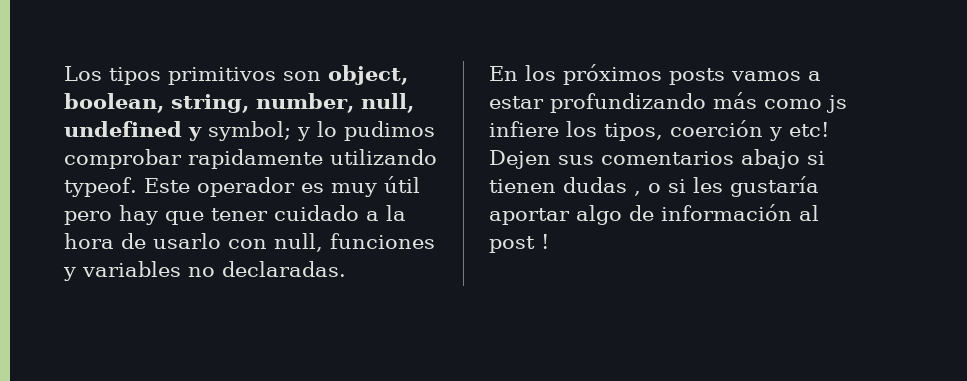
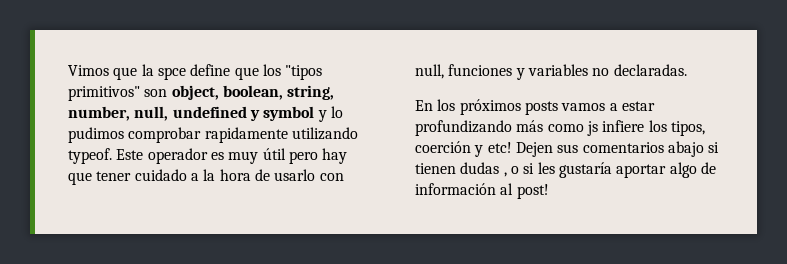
[64,66,276,85] Los tipos primitivos -> [68,64,323,80] [68,86,140,101] Vimos que la spce define que los "tipos primitivos"
[208,121,291,141] symbol; -> [263,106,315,121] symbol
[489,234,549,253] post ! -> [516,184,549,199] post!

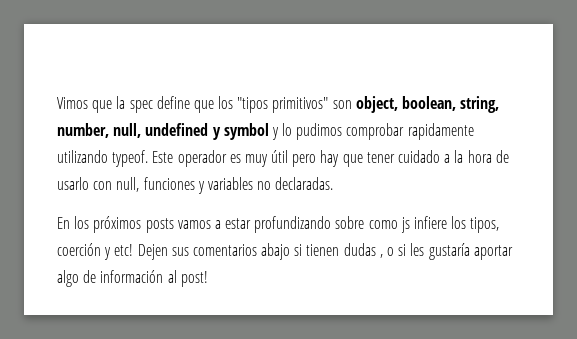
[157,67,186,80] spce -> [129,100,153,113] spec
[516,120,544,132] más -> [335,216,365,229] sobre

